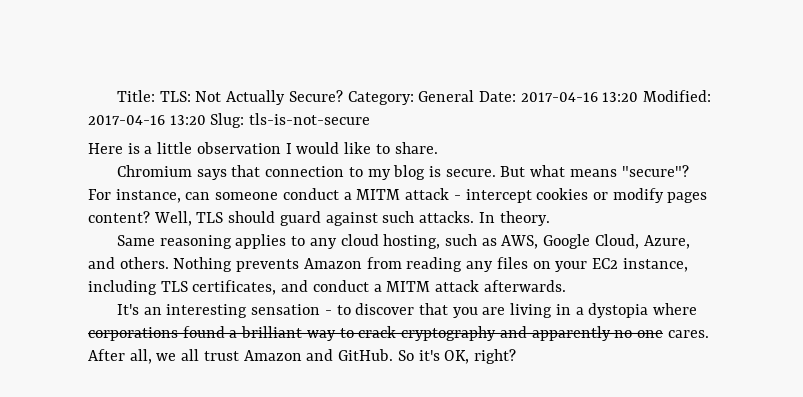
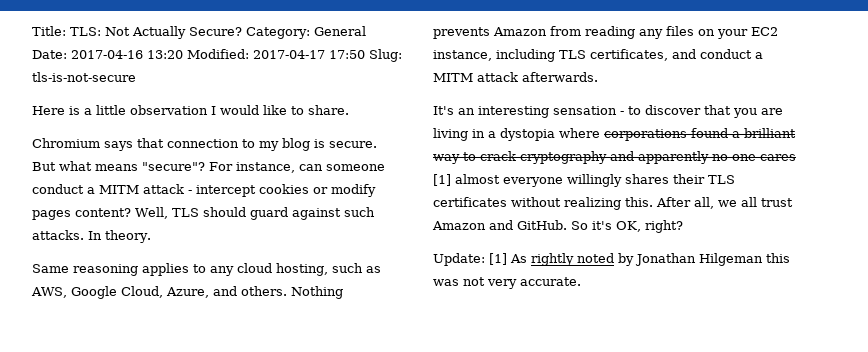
[88,115,206,125] 2017-04-16 13:20 -> [253,50,365,59] 2017-04-17 17:50
[667,330,709,338] cares. -> [760,154,796,161] [433,174,735,187] [433,197,653,210] cares [1] almost everyone willingly shares their TLS certificates without realizing this.
(516, 356) none -> [433,253,790,266] [433,277,581,289] // Update: [1] As rightly noted by Jonathan Hilgeman this was not very accurate.

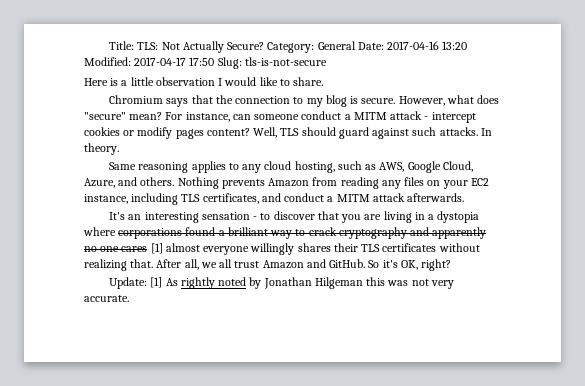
(164, 143) none -> [215,95,233,104] the
[32,161,205,171] But what means "secure"? -> [398,95,500,106] [84,112,163,120] However, what does "secure" mean?
[625,197,653,207] this. -> [130,259,154,268] that.

